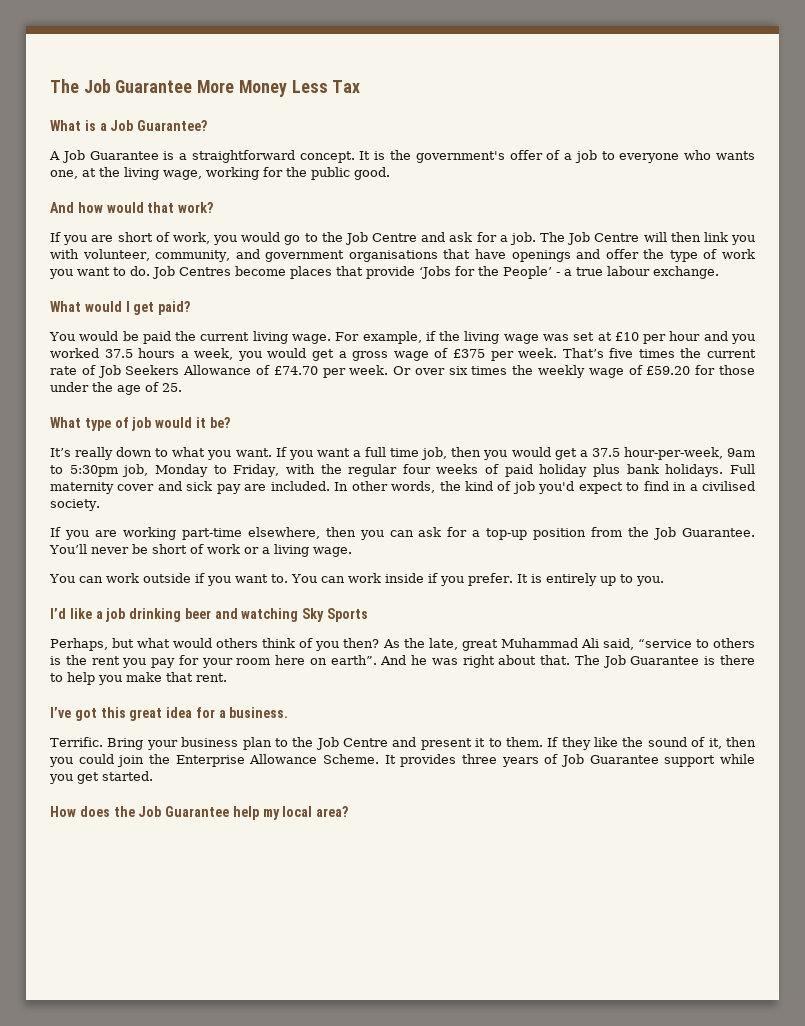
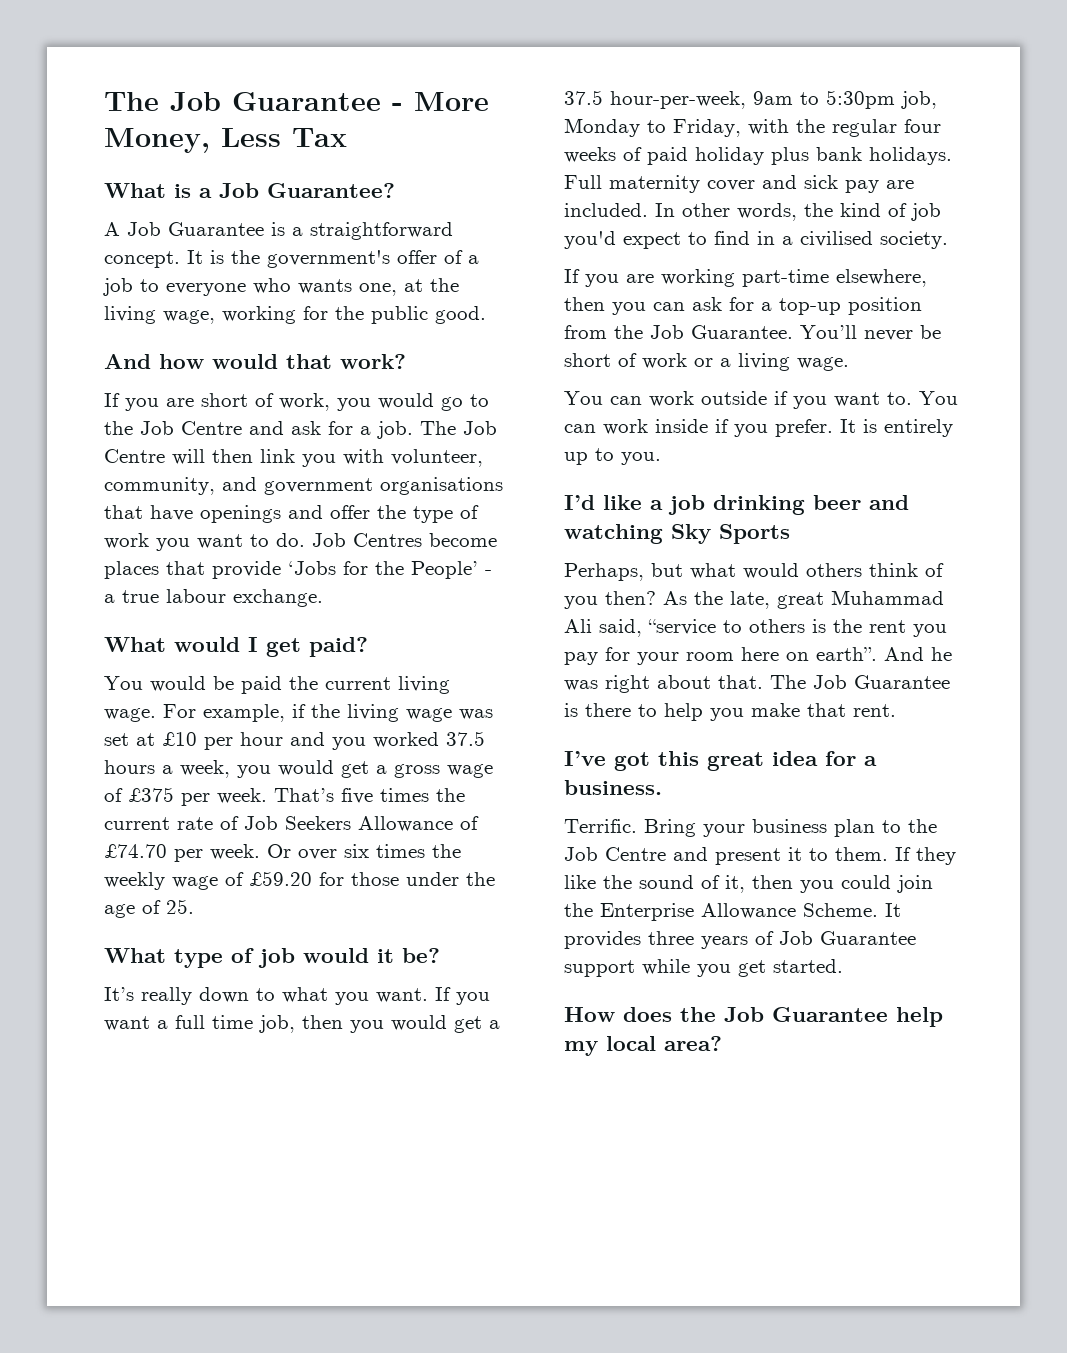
[50,79,287,97] The Job Guarantee More Money -> [104,92,489,111] [104,128,210,153] The Job Guarantee - More Money,

